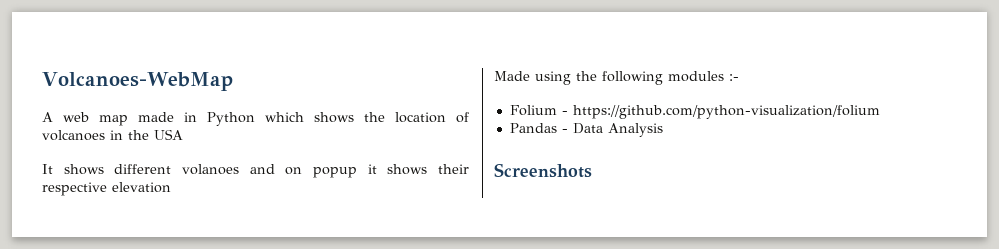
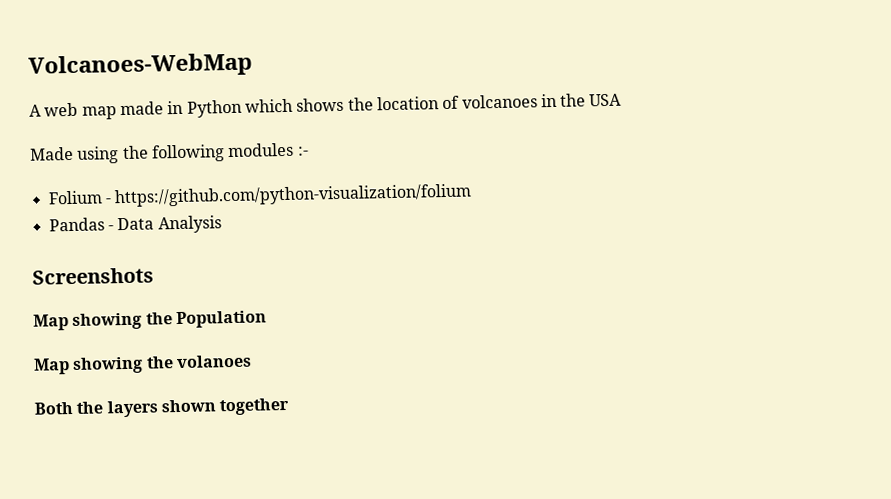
[42,164,470,178] [42,182,171,196] // It shows different volanoes and on popup it shows their respective elevation -> (623, 100) none
(592, 170) none -> [33,310,267,331] [33,354,252,375] [34,397,291,418] // Map showing the Population // Map showing the volanoes // Both the layers shown together

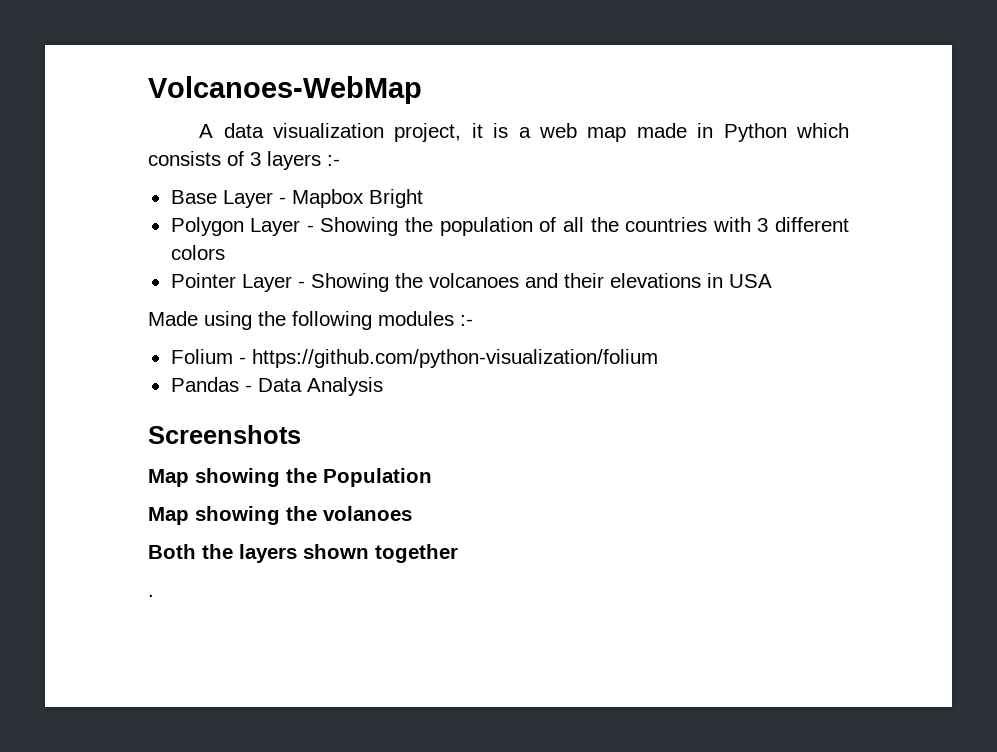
(42, 110) none -> [223,123,531,142] data visualization project, it is a
[296,93,587,112] shows the location of volcanoes in the -> [148,151,340,170] [170,189,423,208] [170,217,850,236] [170,245,225,260] [170,273,723,292] consists of 3 layers :- // Base Layer - Mapbox Bright // Polygon Layer - Showing the population of all the countries with 3 different colors // Pointer Layer - Showing the volcanoes and their elevations in
(291, 406) none -> [148,594,154,597] // .

